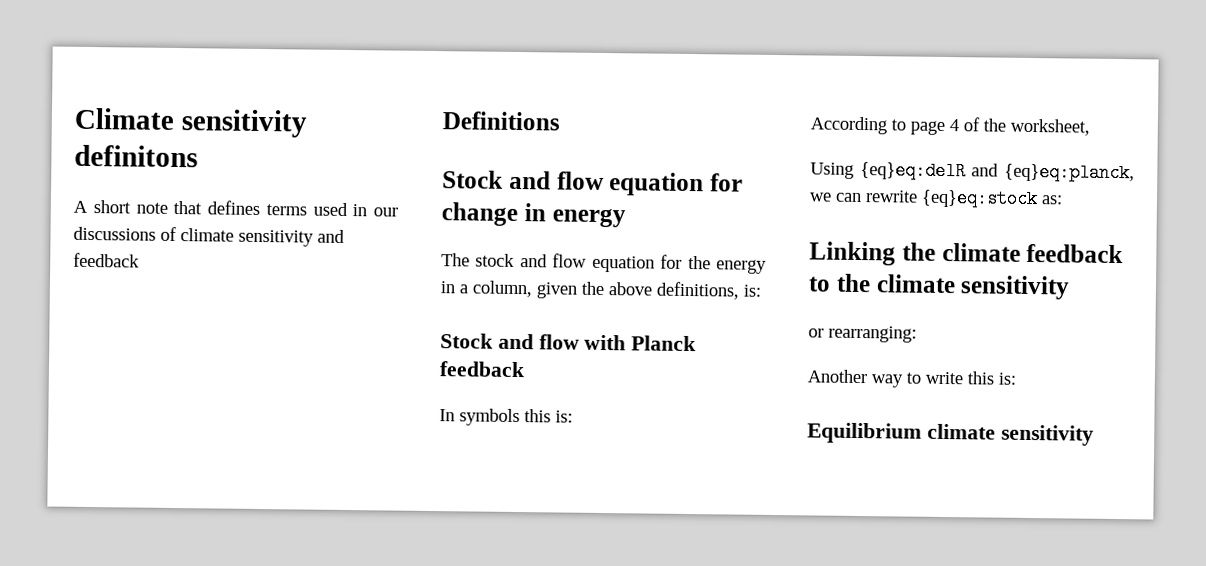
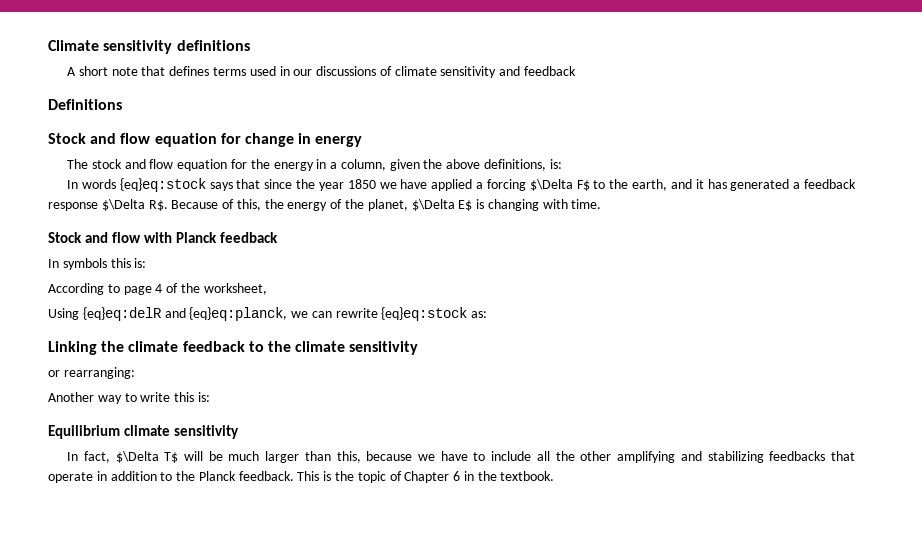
[74,144,198,168] definitons -> [176,40,250,51] definitions
(761, 290) none -> [67,178,856,192] [48,199,602,211] // In words {eq}eq:stock says that since the year 1850 we have applied a forcing $\Delta F$ to the earth, and it has generated a feedback response $\Delta R$. Because of this, the energy of the planet, $\Delta E$ is changing with time.
(1094, 435) none -> [67,451,856,463] [48,471,555,483] // In fact, $\Delta T$ will be much larger than this, because we have to include all the other amplifying and stabilizing feedbacks that operate in addition to the Planck feedback. This is the topic of Chapter 6 in the textbook.

